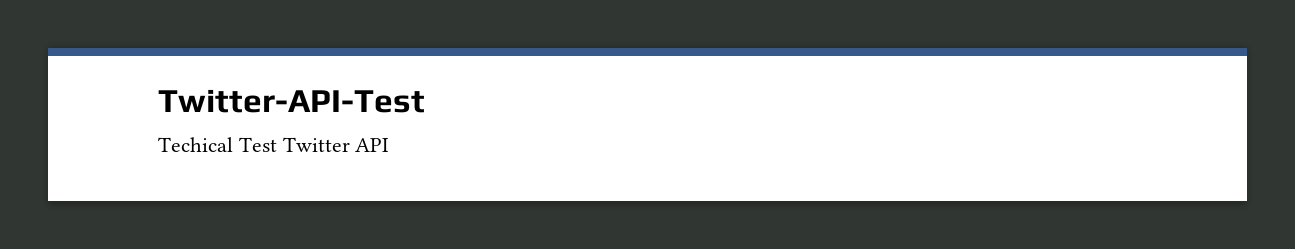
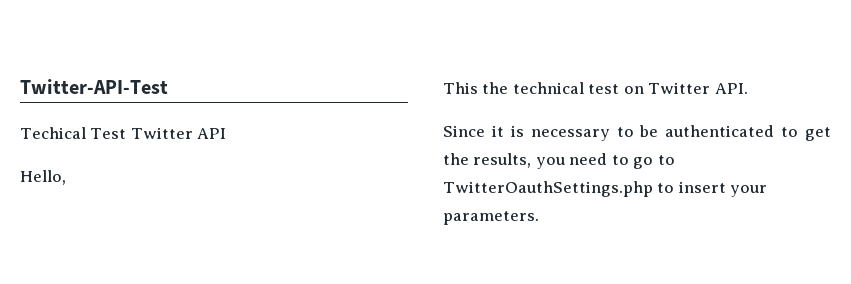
(390, 145) none -> [20,170,66,185] [443,82,748,94] [443,125,831,141] [443,153,675,169] [443,181,768,197] [443,211,539,225] // Hello, // This the technical test on Twitter API. // Since it is necessary to be authenticated to get the results, you need to go to TwitterOauthSettings.php to insert your parameters.

